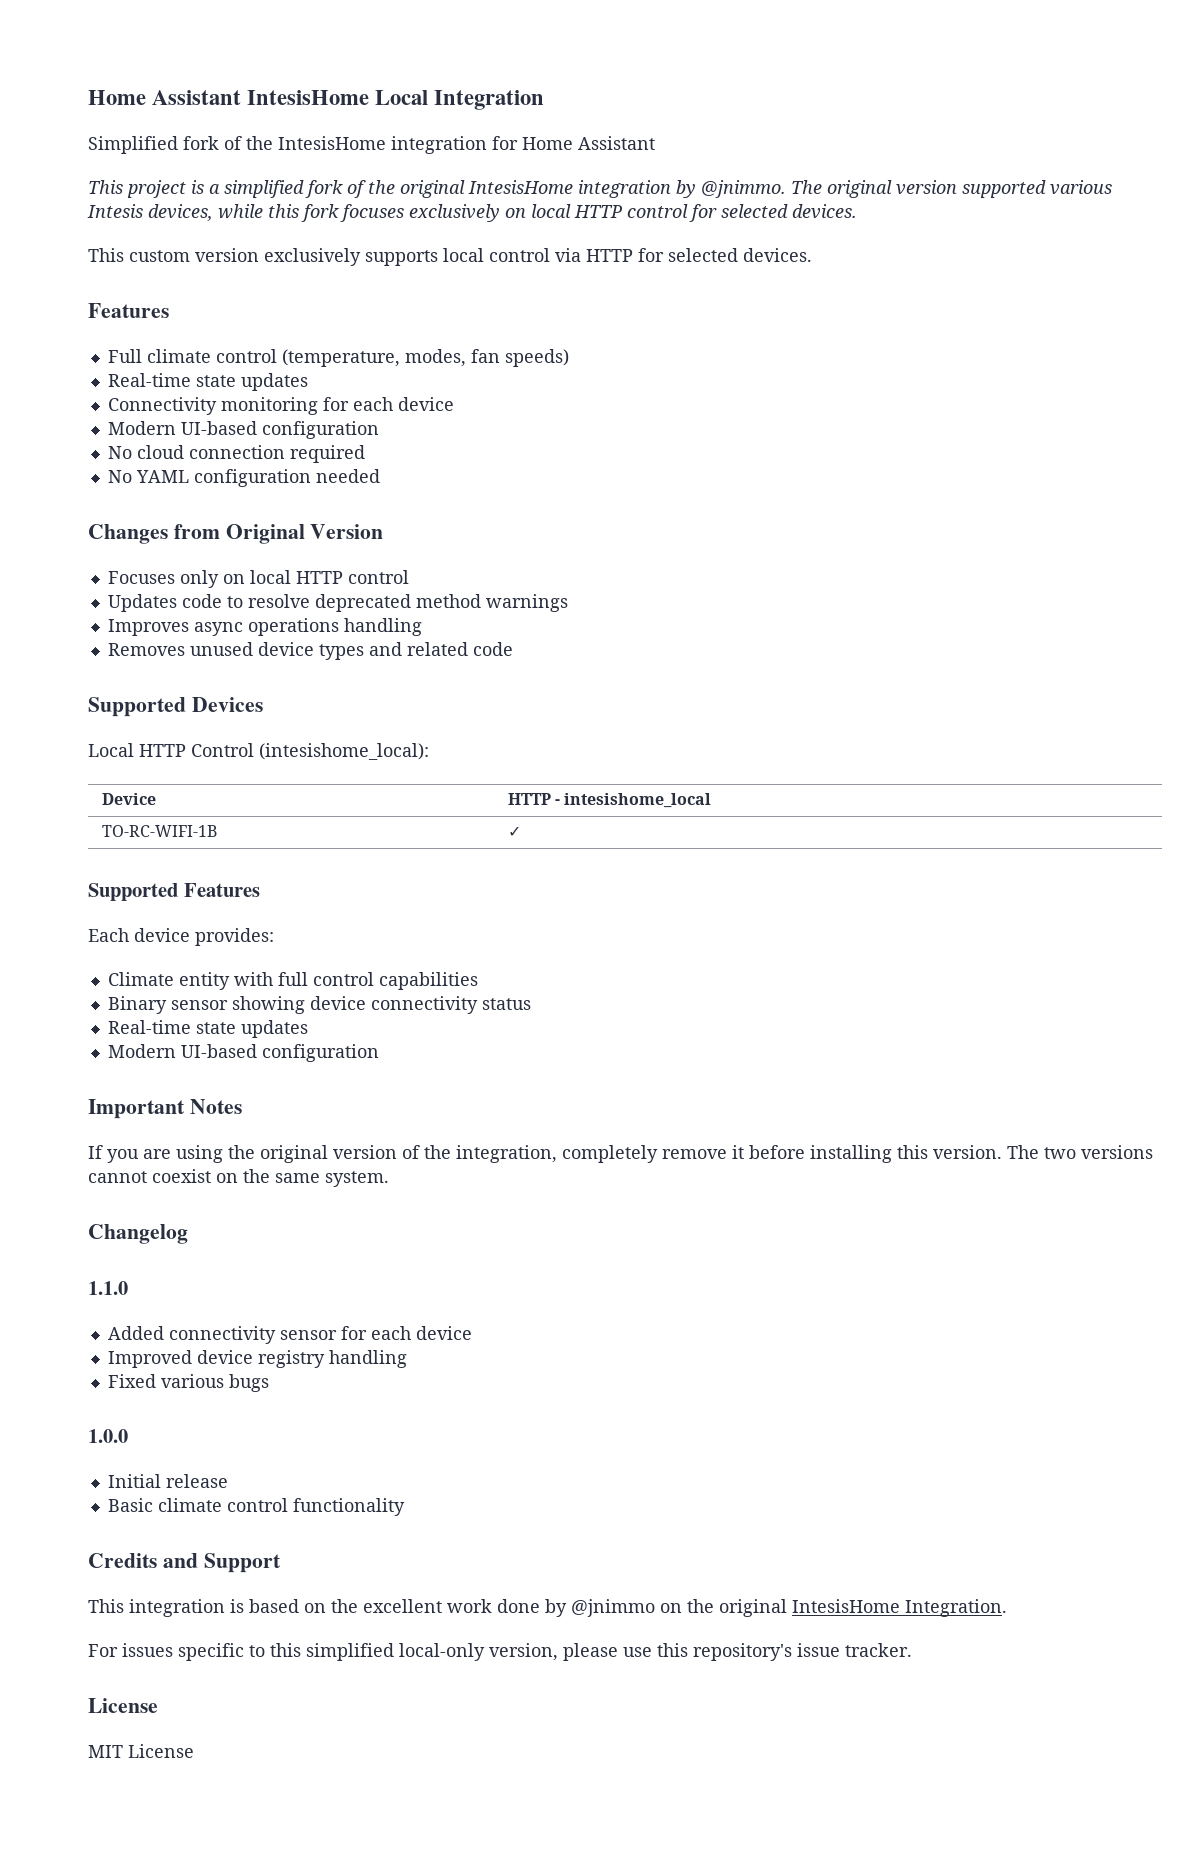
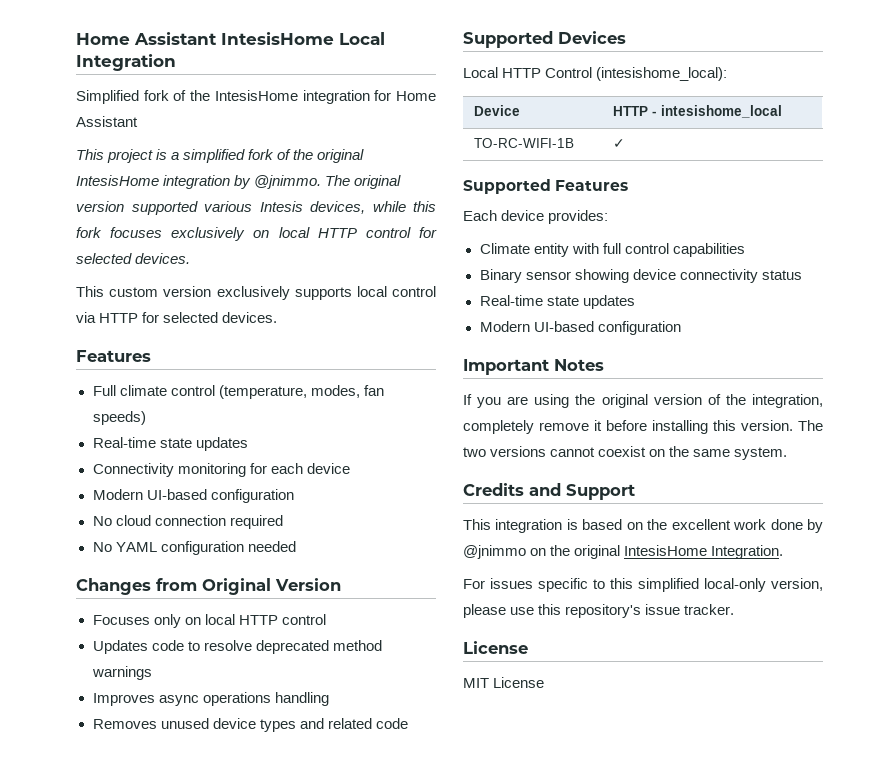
[88,1224,188,1244] [88,1281,128,1295] [107,1326,472,1344] [107,1350,407,1368] [107,1374,269,1392] [88,1429,128,1443] [107,1474,228,1488] [107,1498,405,1516] // Changelog // 1.1.0 // Added connectivity sensor for each device // Improved device registry handling // Fixed various bugs // 1.0.0 // Initial release // Basic climate control functionality -> (788, 453) none

